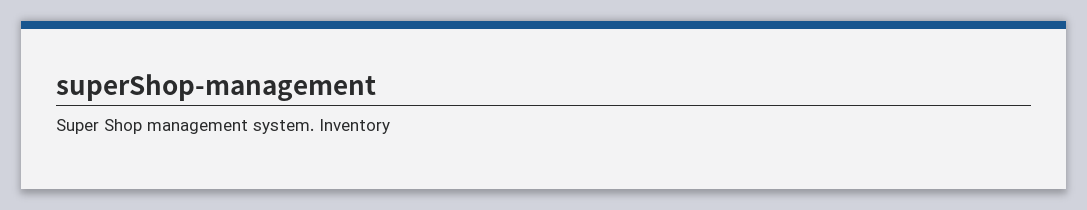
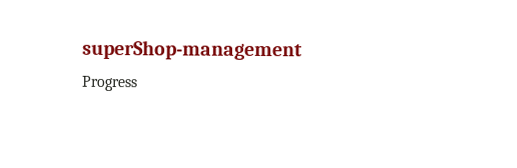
[56,119,390,134] Super Shop management system. Inventory -> [81,75,138,92] Progress

